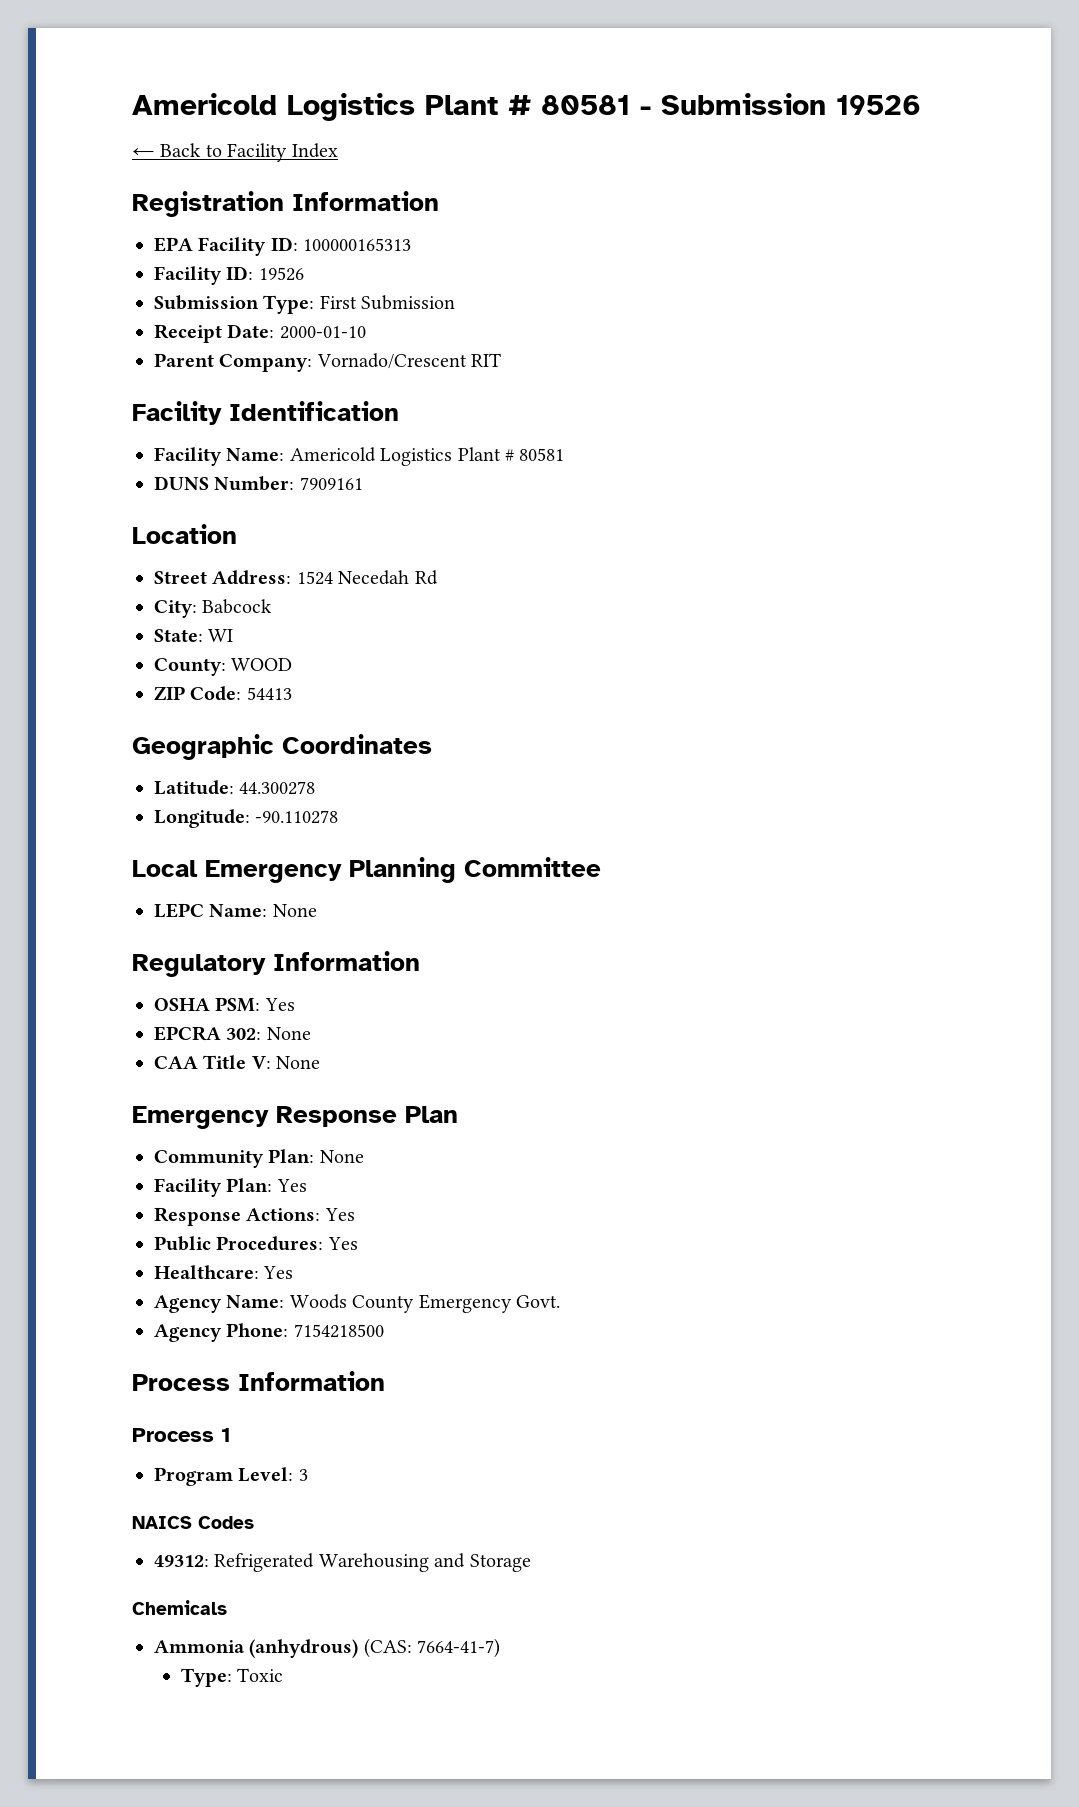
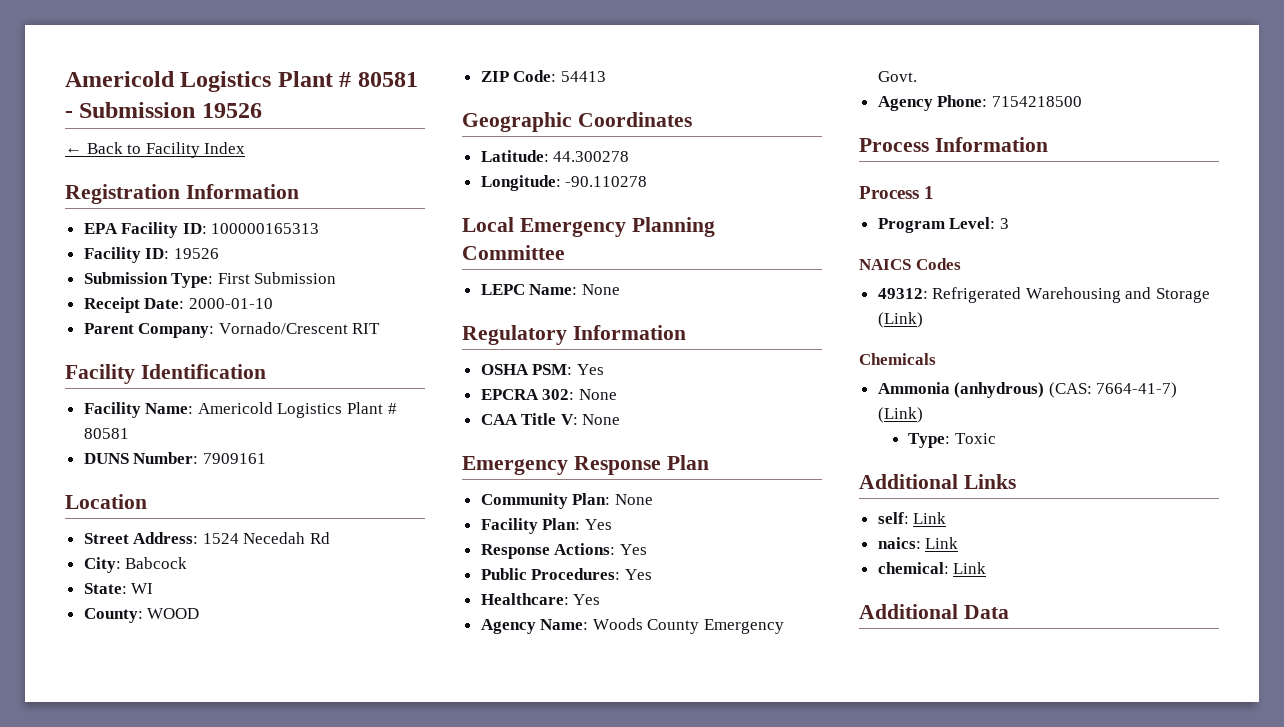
(531, 1563) none -> [877,312,923,328] (Link)
(501, 1648) none -> [877,407,923,423] (Link)
(284, 1675) none -> [859,474,1016,489] [877,512,947,524] [877,537,959,549] [877,562,987,574] [859,604,1009,619] // Additional Links // self: Link // naics: Link // chemical: Link // Additional Data

